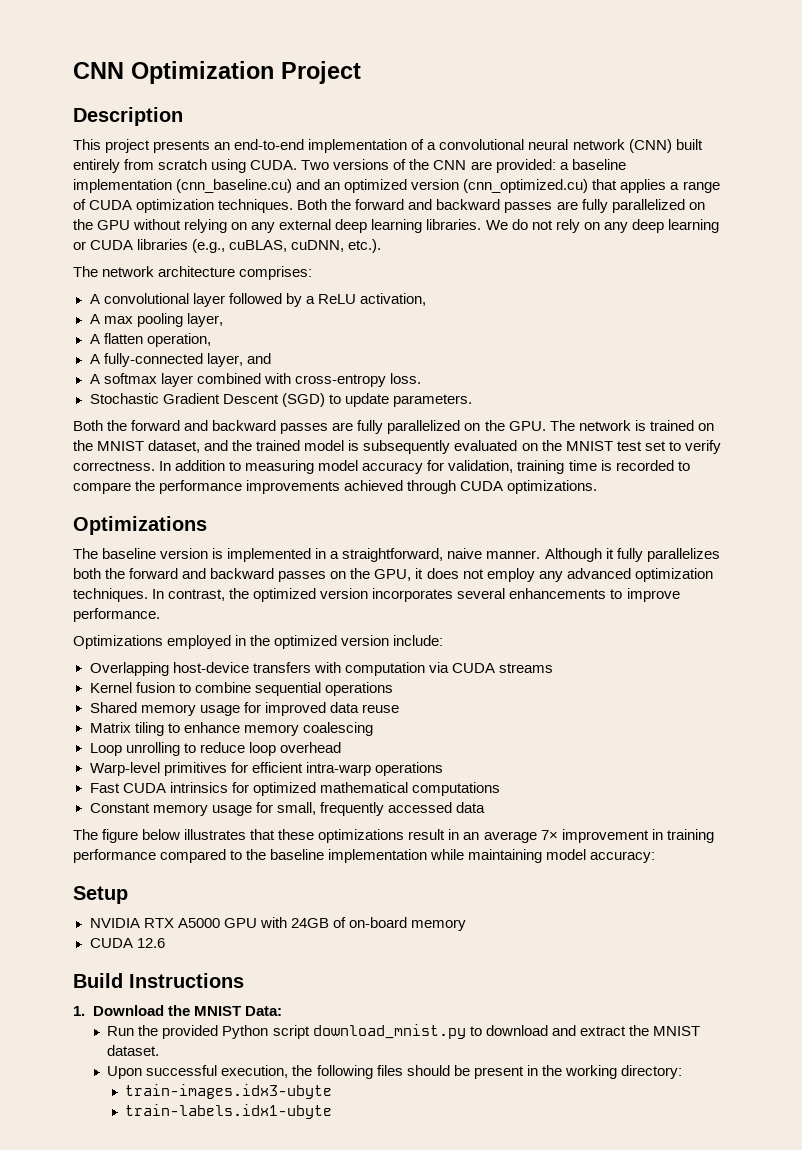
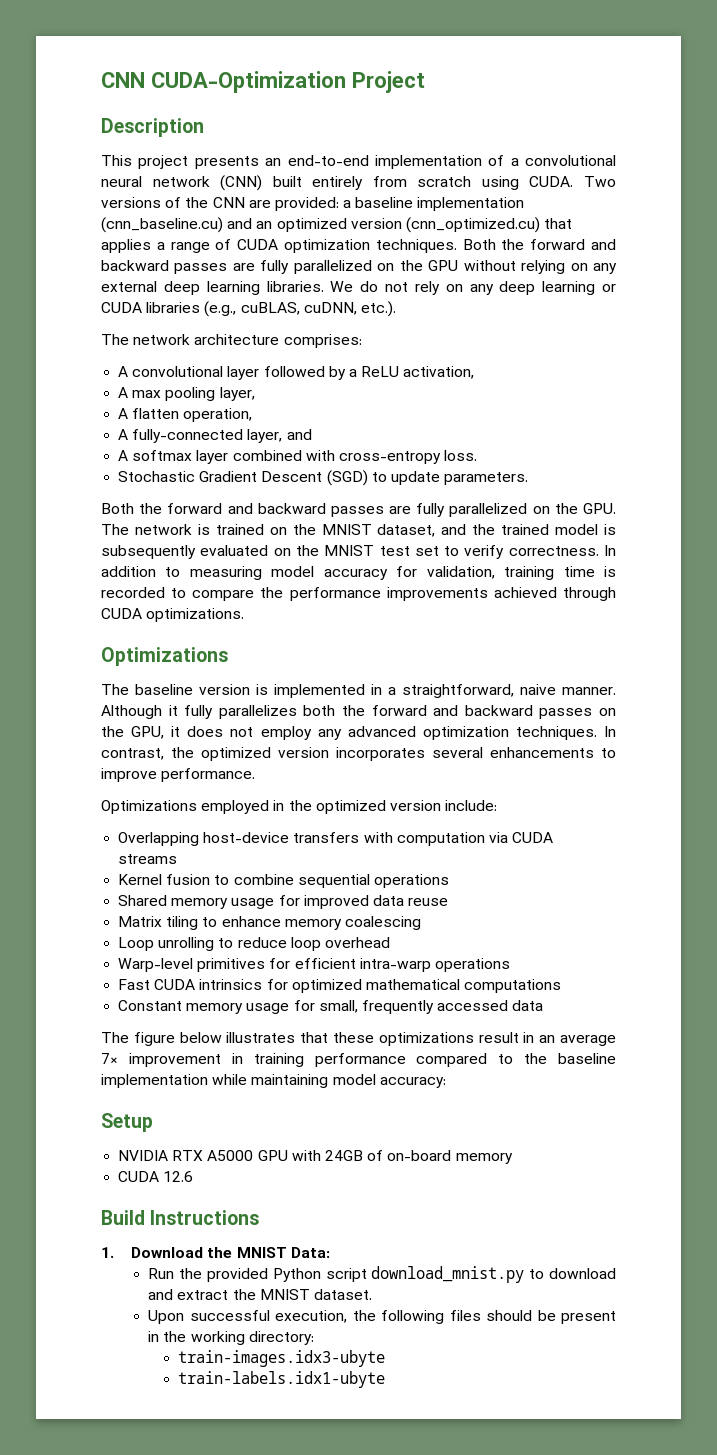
[73,61,274,84] CNN Optimization -> [101,71,346,93] CNN CUDA-Optimization

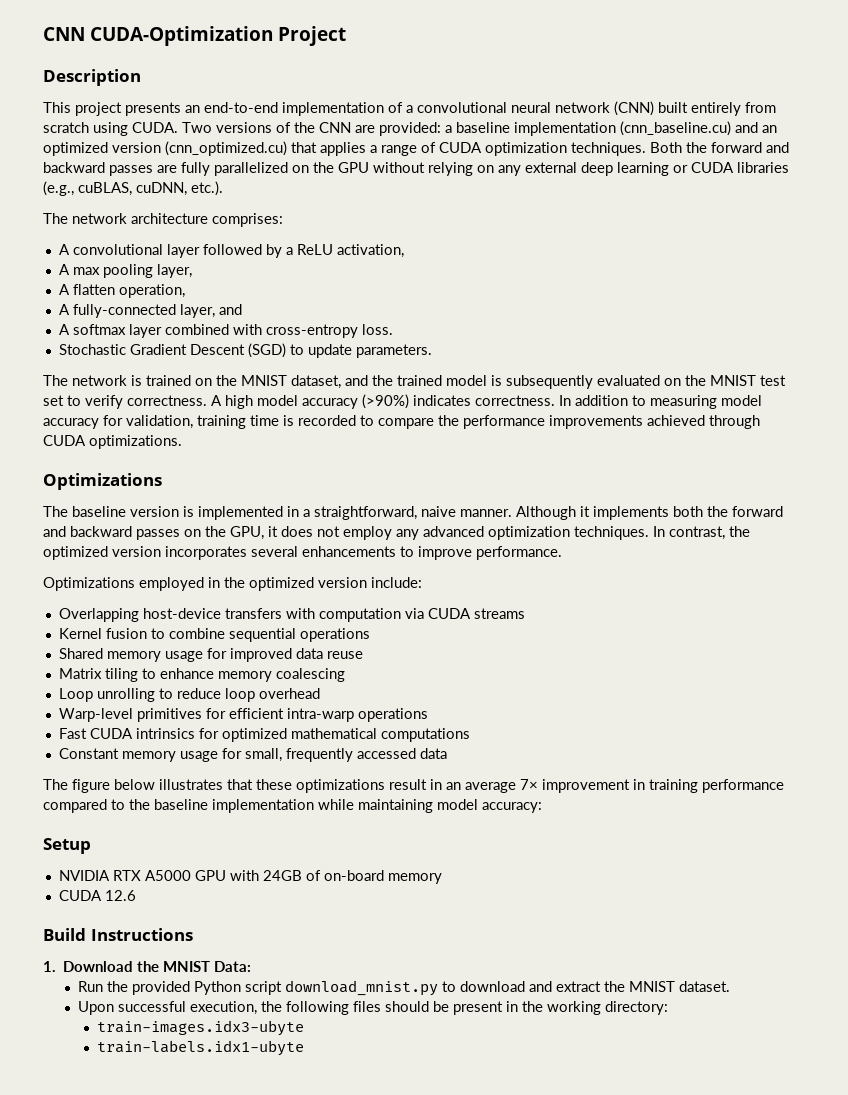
[266,281,596,295] libraries. We do not rely on any deep learning -> (669, 169) none
[101,503,616,517] Both the forward and backward passes are fully parallelized on the GPU. -> (432, 351) none
(599, 551) none -> [211,394,555,409] A high model accuracy (>90%) indicates correctness.
[184,705,297,719] fully parallelizes -> [593,506,669,520] implements

